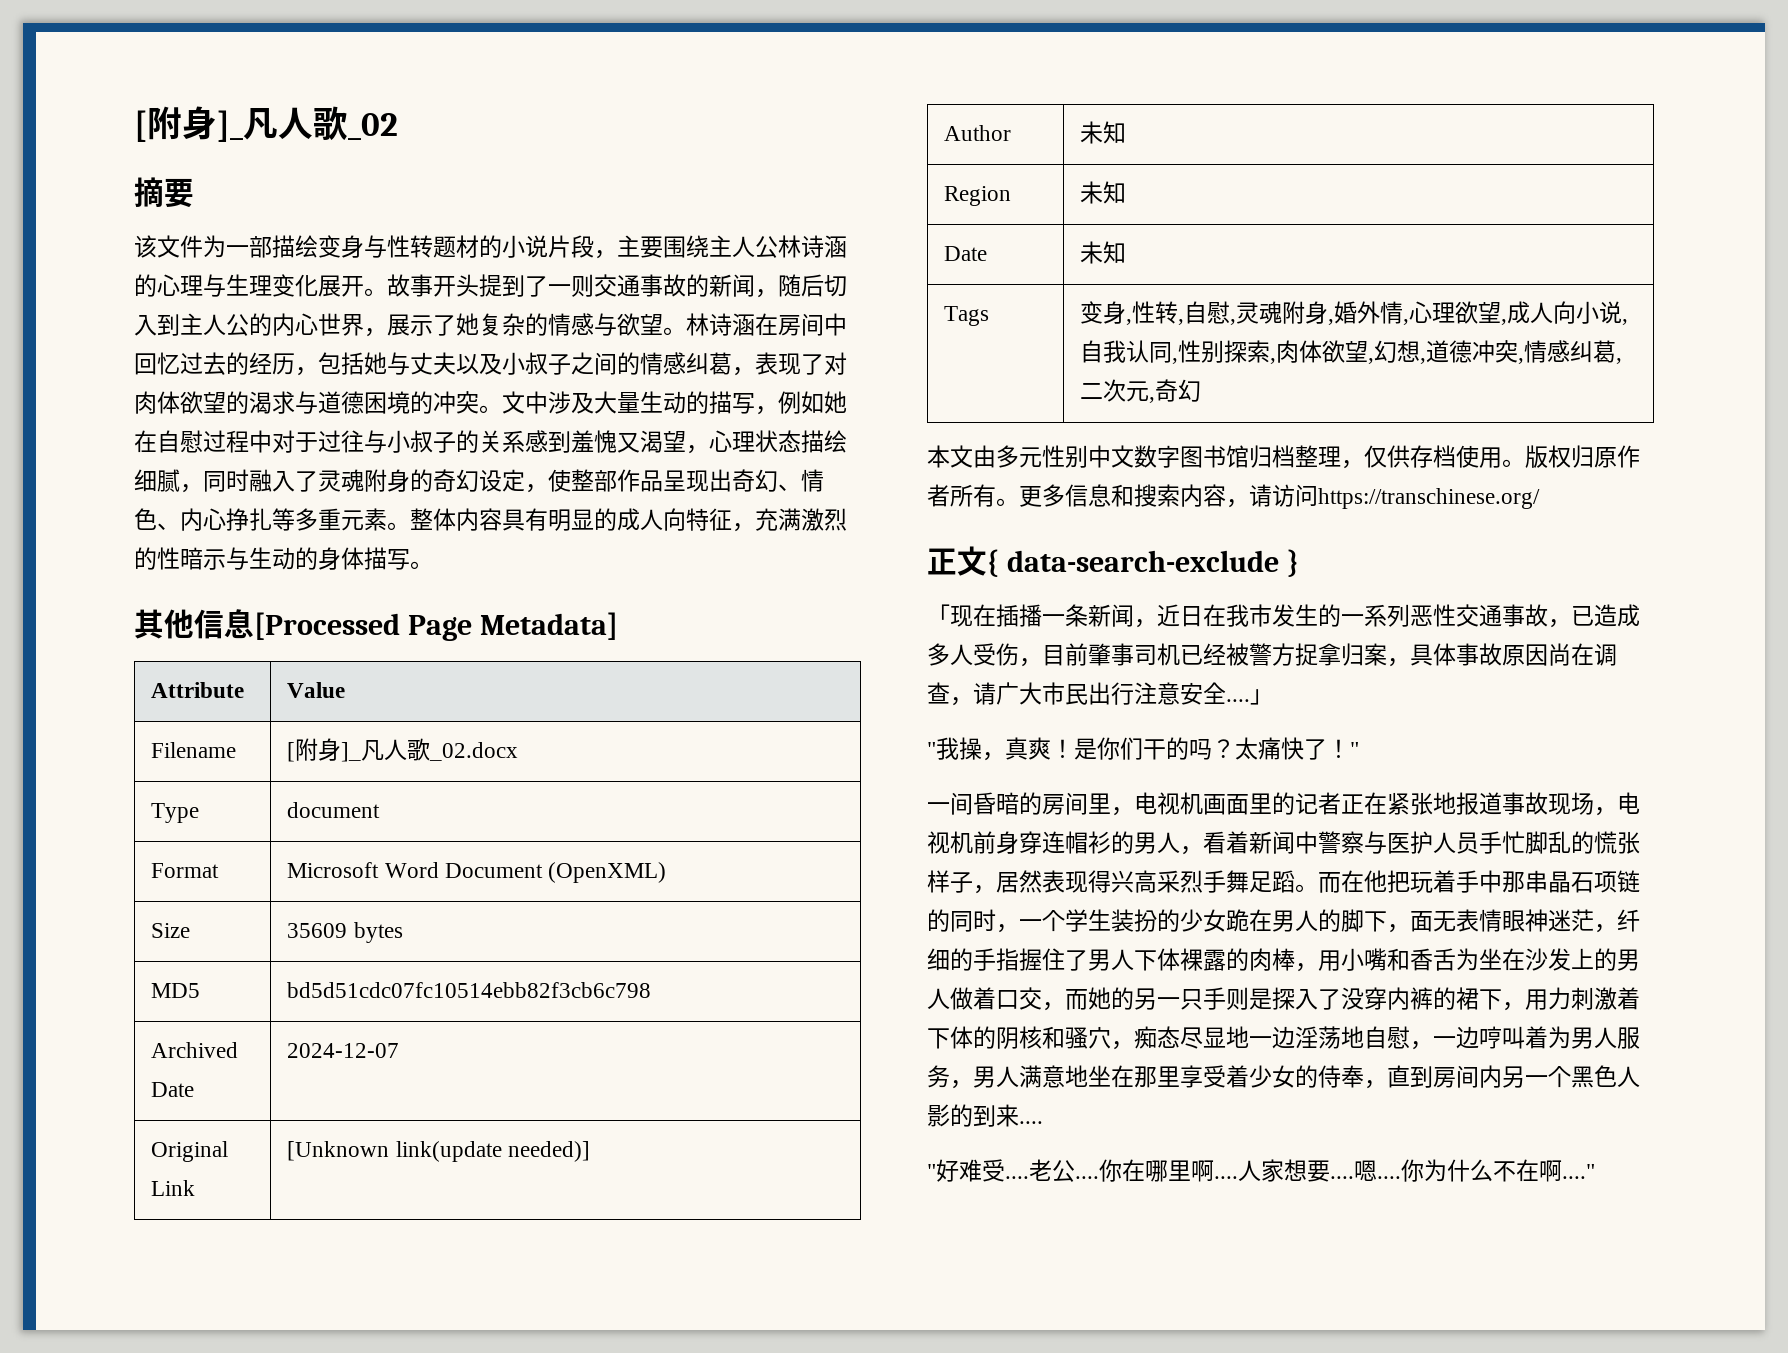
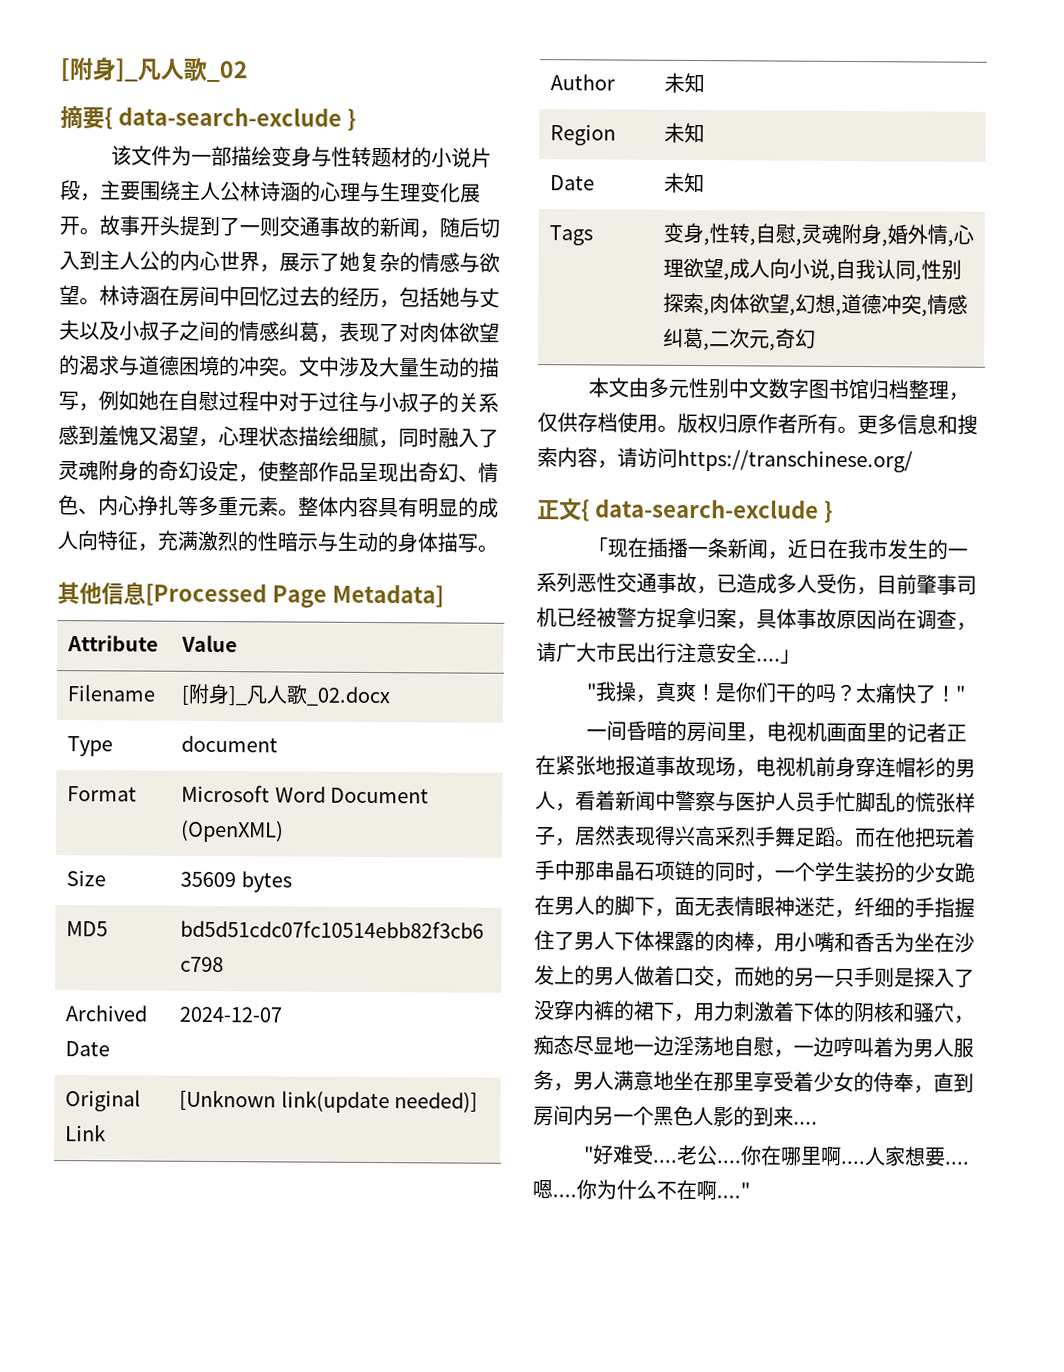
(194, 193) none -> [104,107,356,131] { data-search-exclude }

